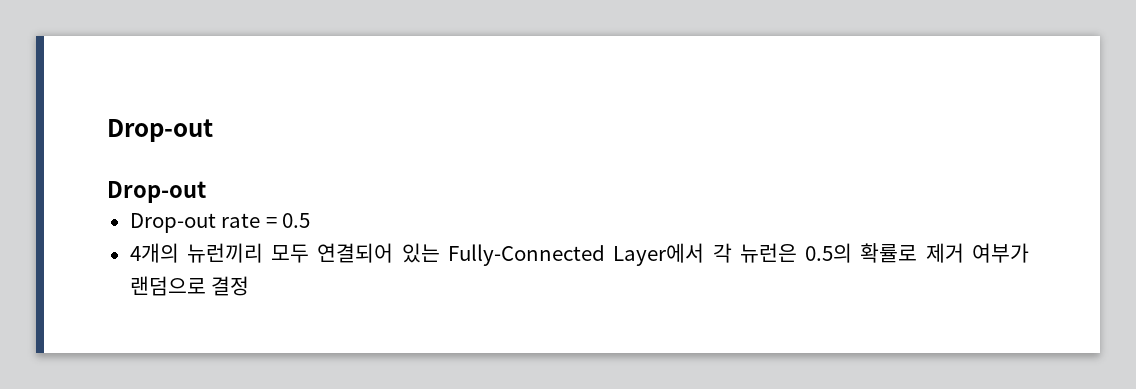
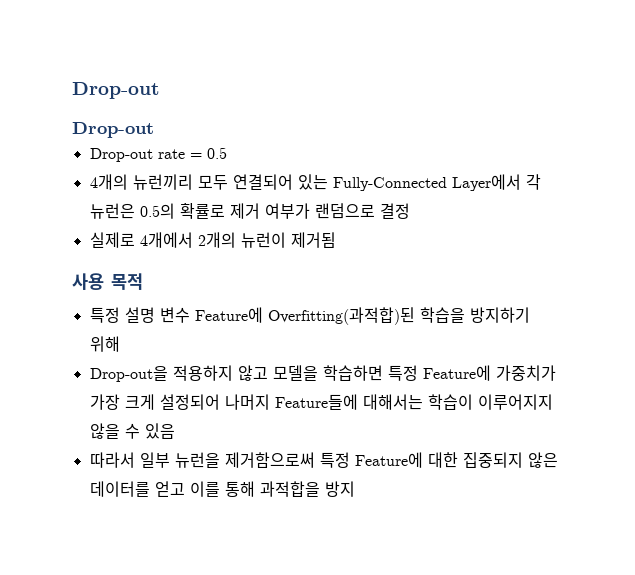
(250, 286) none -> [89,232,336,248] [72,273,143,290] [89,307,530,325] [89,336,120,352] [89,365,556,382] [89,394,553,410] [89,423,175,439] [89,452,558,468] [89,481,355,497] // 실제로 4개에서 2개의 뉴런이 제거됨 // 사용 목적 // 특정 설명 변수 Feature에 Overfitting(과적합)된 학습을 방지하기 위해 // Drop-out을 적용하지 않고 모델을 학습하면 특정 Feature에 가중치가 가장 크게 설정되어 나머지 Feature들에 대해서는 학습이 이루어지지 않을 수 있음 // 따라서 일부 뉴런을 제거함으로써 특정 Feature에 대한 집중되지 않은 데이터를 얻고 이를 통해 과적합을 방지

